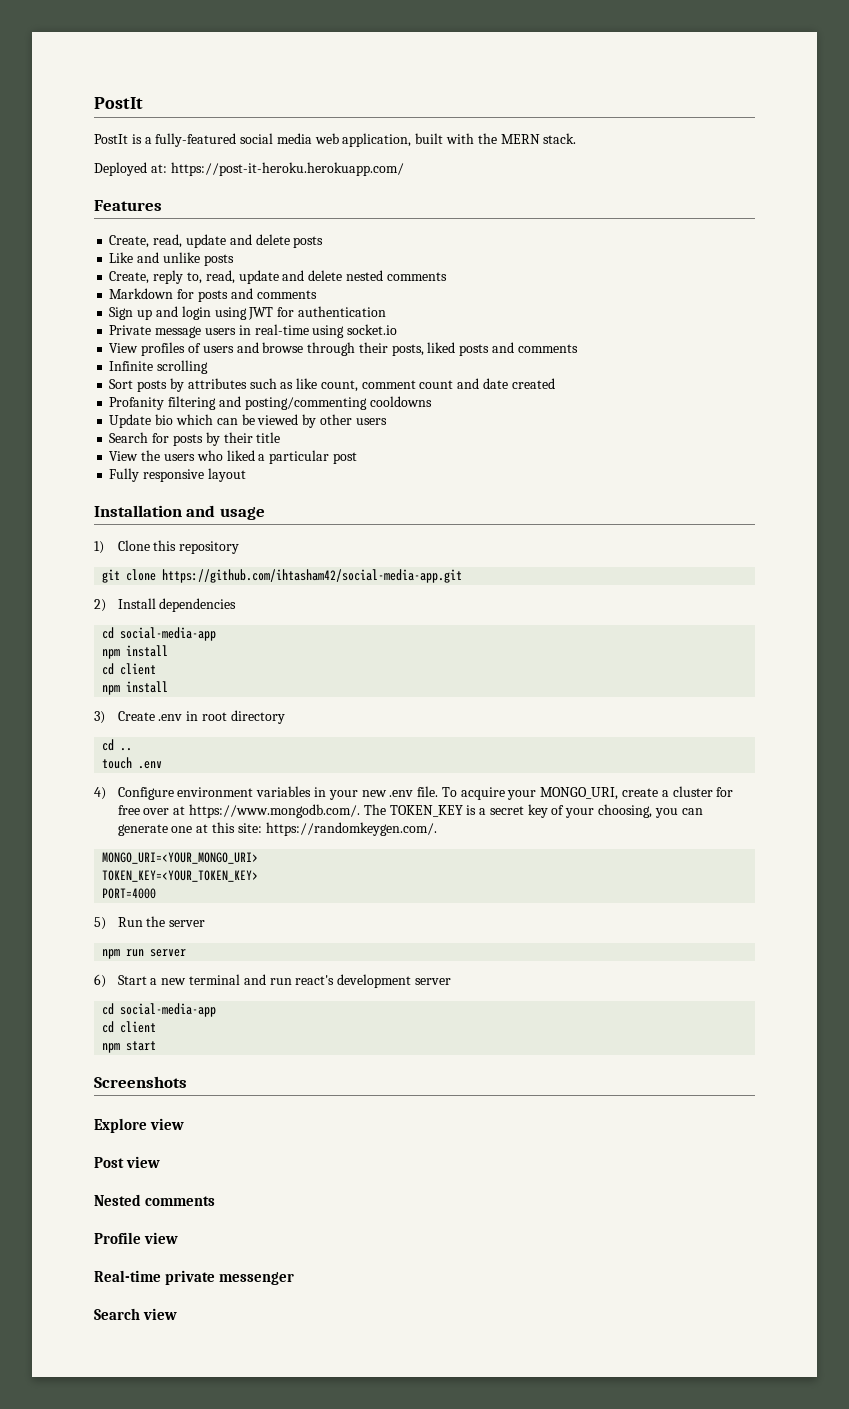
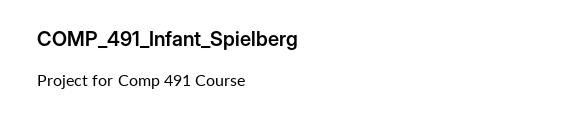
[94,97,143,109] [94,133,577,147] [94,162,404,176] [94,200,162,211] [109,234,324,248] [109,252,234,266] [109,270,447,284] [109,288,317,302] [109,306,386,320] [109,324,398,338] [109,342,578,356] [109,360,209,374] [109,378,555,392] [109,396,432,410] [109,414,387,428] [109,432,281,446] [109,450,357,464] [109,468,246,482] [94,505,265,520] [94,540,240,554] [102,569,463,583] [94,598,237,612] [102,627,217,641] [102,645,169,659] [102,663,157,675] [102,681,169,695] [94,710,285,724] [102,739,133,751] [102,757,163,769] [94,786,734,800] [117,804,703,818] [117,822,437,836] [102,852,259,864] [102,870,259,882] [102,888,157,899] [94,916,206,930] [102,949,187,959] [94,974,451,988] [102,1003,217,1017] [102,1021,157,1033] [102,1041,157,1053] [94,1076,187,1088] [94,1118,185,1133] [94,1156,161,1168] [94,1194,216,1206] [94,1232,179,1244] [94,1270,295,1285] [94,1308,178,1320] PostIt // PostIt is a fully-featured social media web application, built with the MERN stack. // Deployed at: https://post-it-heroku.herokuapp.com/ // Features // Create, read, update and delete posts // Like and unlike posts // Create, reply to, read, update and delete nested comments // Markdown for posts and comments // Sign up and login using JWT for authentication // Private message users in real-time using socket.io // View profiles of users and browse through their posts, liked posts and comments // Infinite scrolling // Sort posts by attributes such as like count, comment count and date created // Profanity filtering and posting/commenting cooldowns // Update bio which can be viewed by other users // Search for posts by their title // View the users who liked a particular post // Fully responsive layout // Installation and usage // 1) Clone this repository // git clone https://github.com/ihtasham42/social-media-app.git // 2) Install dependencies // cd social-media-app // npm install // cd client // npm install // 3) Create .env in root directory // cd .. // touch .env // 4) Configure environment variables in your new .env file. To acquire your MONGO_URI, create a cluster for free over at https://www.mongodb.com/. The TOKEN_KEY is a secret key of your choosing, you can generate one at this site: https://randomkeygen.com/. // MONGO_URI=<YOUR_MONGO_URI> // TOKEN_KEY=<YOUR_TOKEN_KEY> // PORT=4000 // 5) Run the server // npm run server // 6) Start a new terminal and run react's development server // cd social-media-app // cd client // npm start // Screenshots // Explore view // Post view // Nested comments // Profile view // Real-time private messenger // Search view -> [37,31,298,50] [37,75,246,89] COMP_491_Infant_Spielberg // Project for Comp 491 Course

